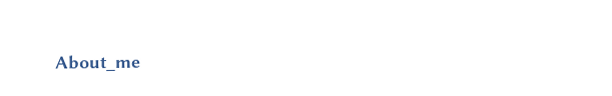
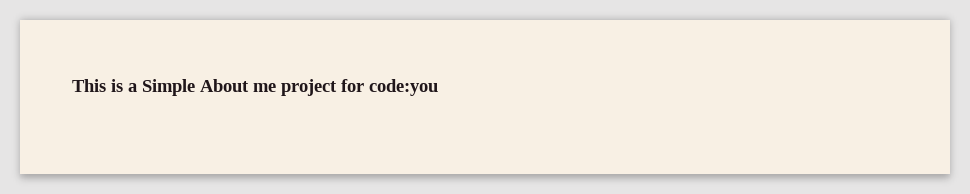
[55,54,141,72] About_me -> [72,79,438,96] This is a Simple About me project for code:you

